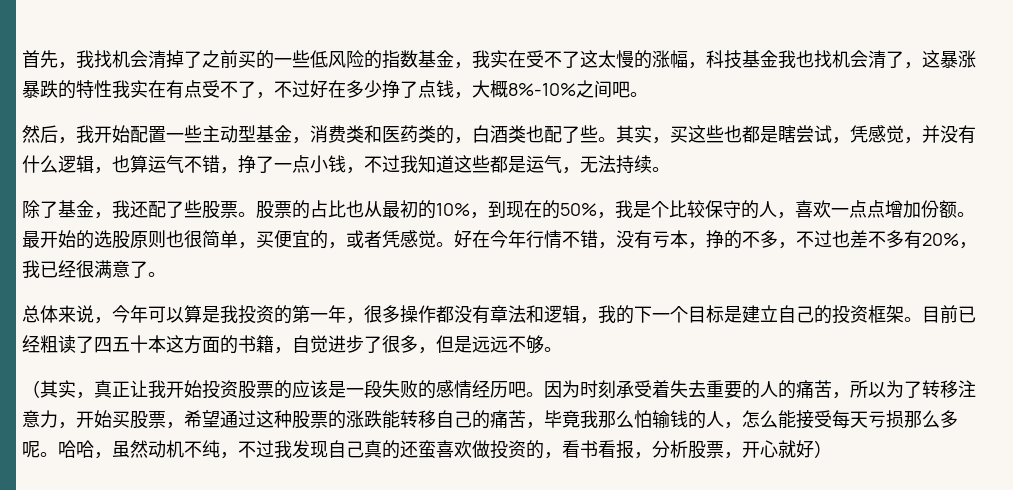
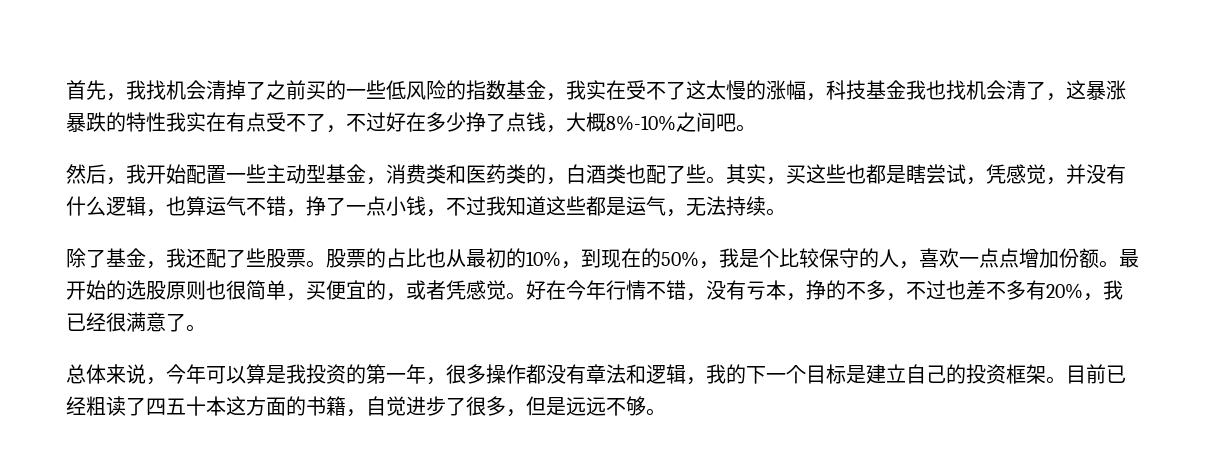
[22,380,976,399] [22,410,958,429] [22,440,832,459] // （其实，真正让我开始投资股票的应该是一段失败的感情经历吧。因为时刻承受着失去重要的人的痛苦，所以为了转移注意力，开始买股票，希望通过这种股票的涨跌能转移自己的痛苦，毕竟我那么怕输钱的人，怎么能接受每天亏损那么多呢。哈哈，虽然动机不纯，不过我发现自己真的还蛮喜欢做投资的，看书看报，分析股票，开心就好） -> (666, 412) none

